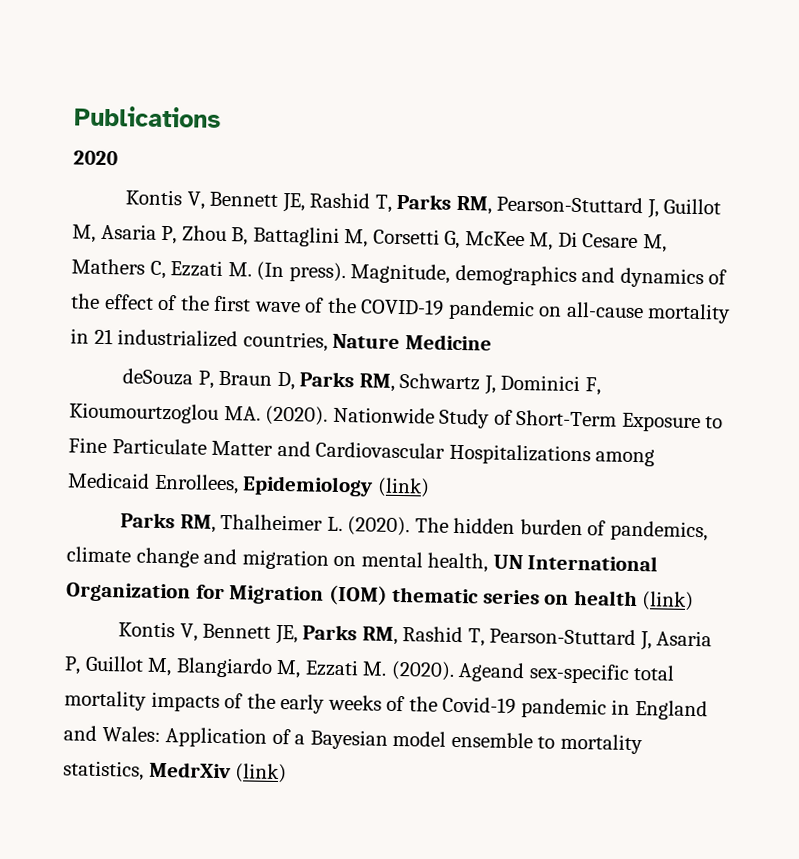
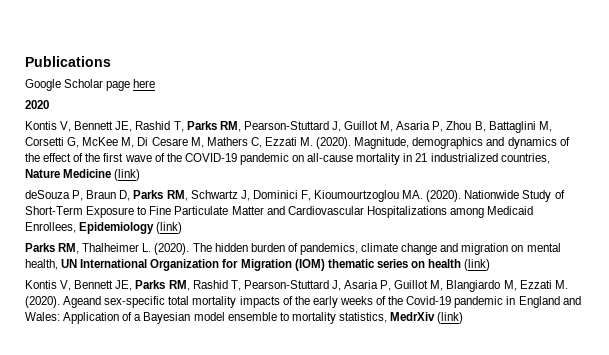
(221, 116) none -> [25,79,156,91] // Google Scholar page here
[256,261,346,283] (In press). -> [316,137,352,149] (2020).
(492, 342) none -> [114,169,141,181] (link)

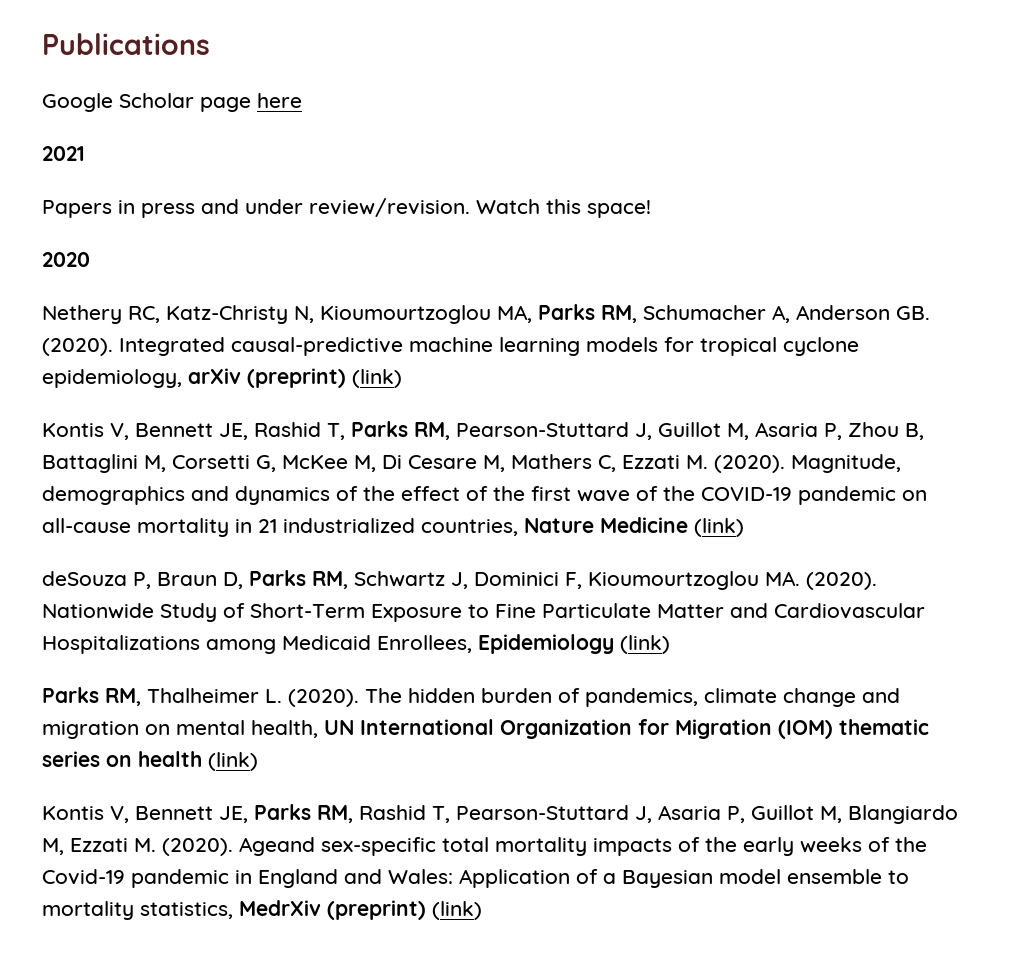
[25,100,49,109] 2020 -> [42,146,85,161] [42,198,651,218] [42,252,90,267] [42,304,930,324] [42,337,859,356] [42,368,402,388] 2021 // Papers in press and under review/revision. Watch this space! // 2020 // Nethery RC, Katz-Christy N, Kioumourtzoglou MA, Parks RM, Schumacher A, Anderson GB. (2020). Integrated causal-predictive machine learning models for tropical cyclone epidemiology, arXiv (preprint) (link)
(436, 316) none -> [327,900,426,920] (preprint)

